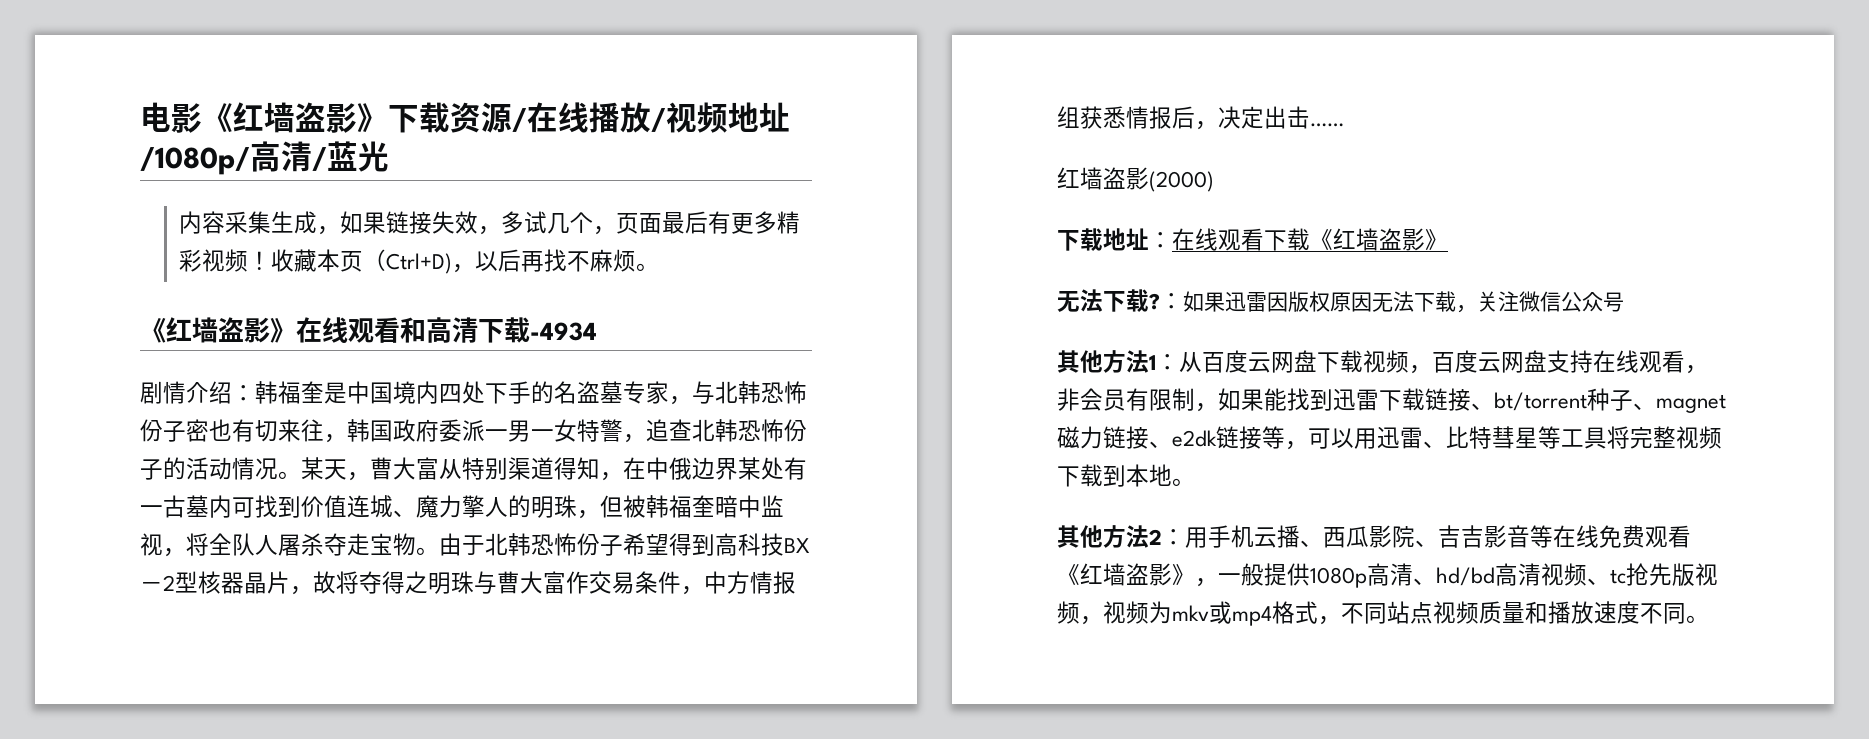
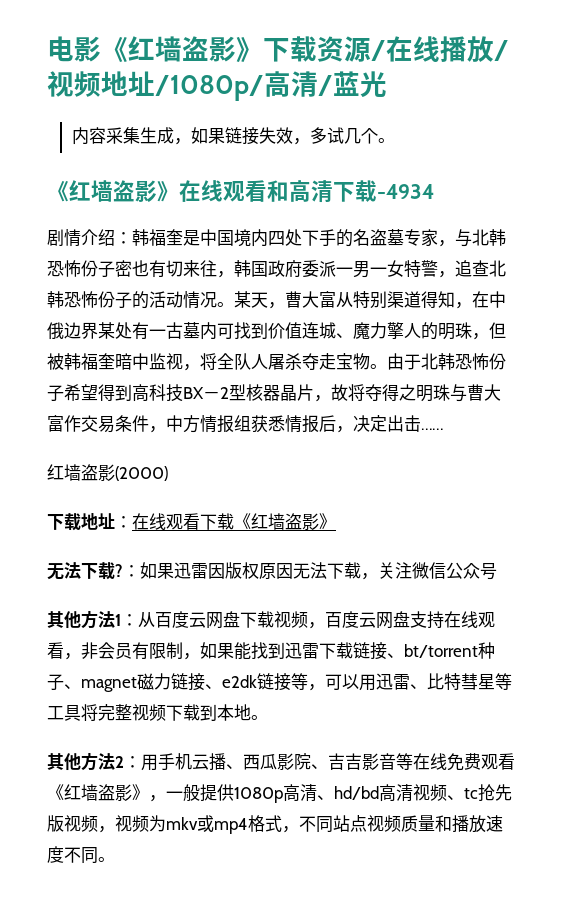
[593,211,801,235] [179,249,637,274] ，页面最后有更多精彩视频！收藏本页（Ctrl+D)，以后再找不麻烦 -> (378, 136) none

